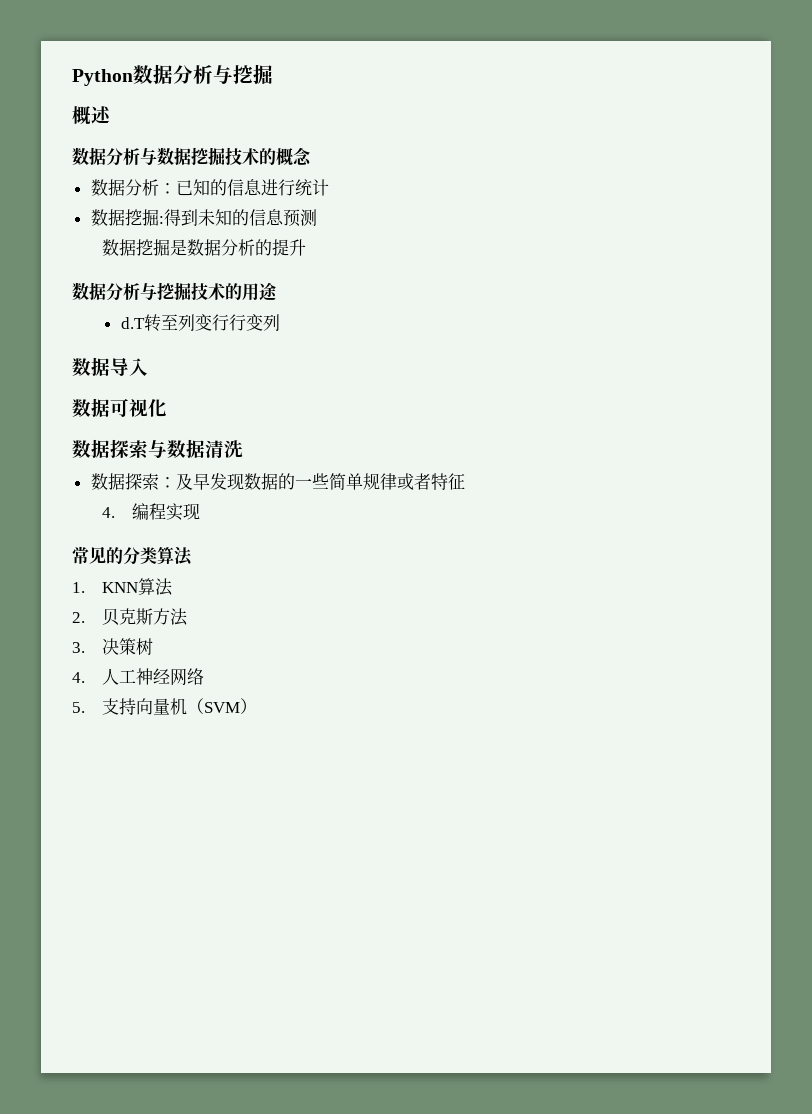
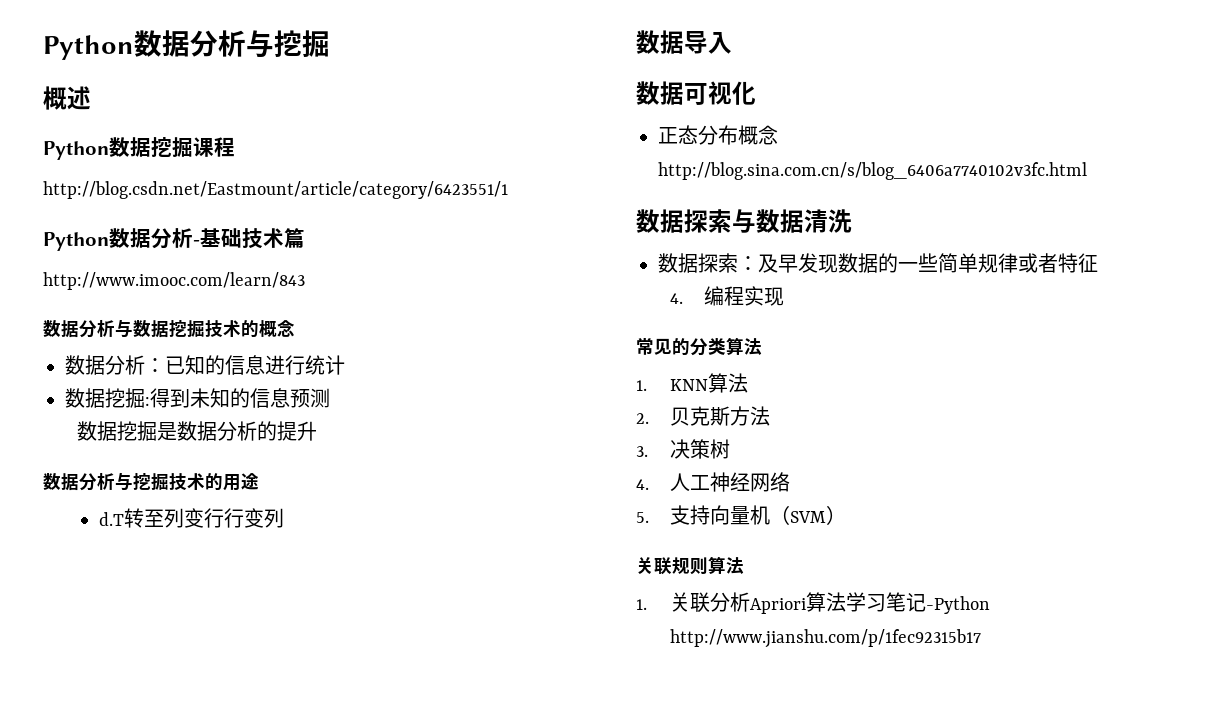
(111, 115) none -> [43,137,235,160] [43,181,508,199] [43,228,305,251] [43,272,305,290] // Python数据挖掘课程 // http://blog.csdn.net/Eastmount/article/category/6423551/1 // Python数据分析-基础技术篇 // http://www.imooc.com/learn/843
(167, 408) none -> [658,125,778,145] [658,162,1087,180] // 正态分布概念http://blog.sina.com.cn/s/blog_6406a7740102v3fc.html
(258, 706) none -> [636,556,744,575] [636,592,990,614] [669,629,981,648] // 关联规则算法 // 1.关联分析Apriori算法学习笔记-Python http://www.jianshu.com/p/1fec92315b17

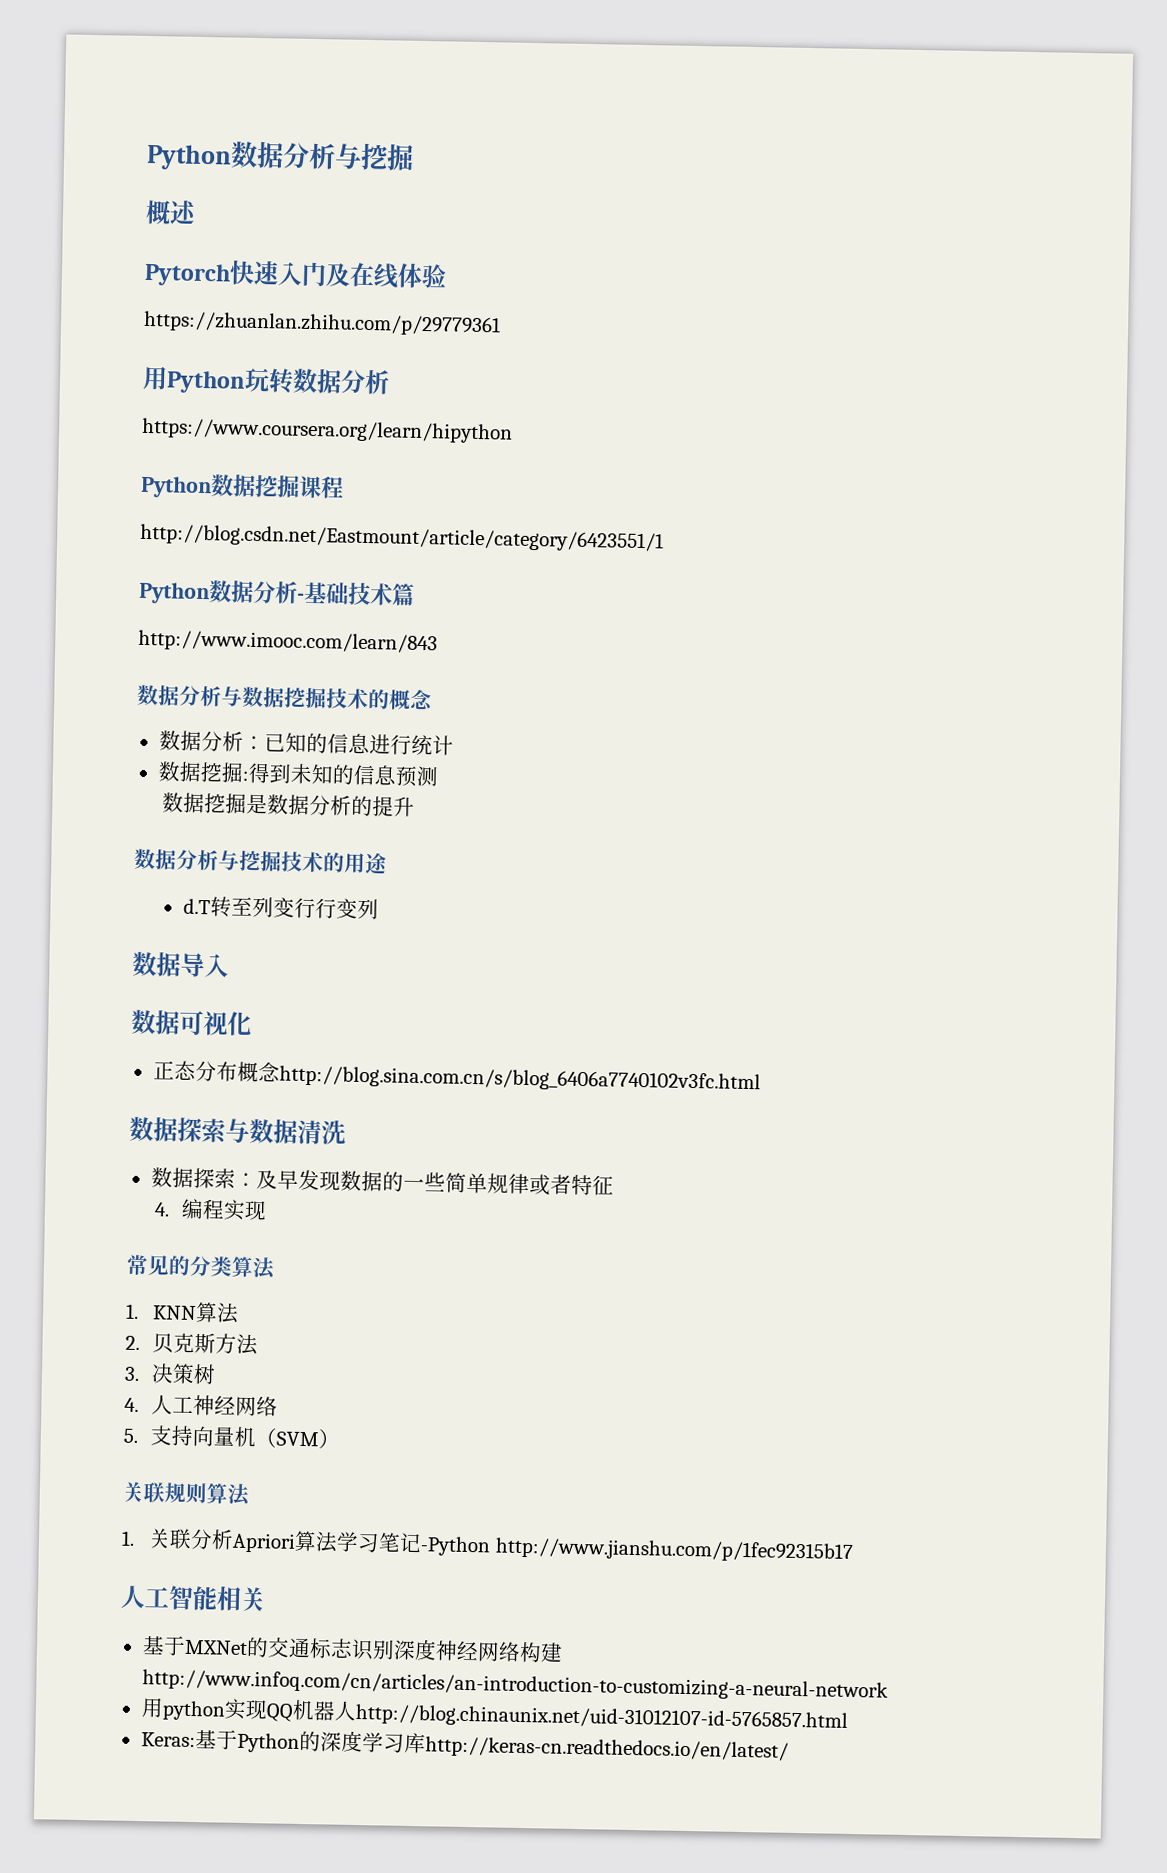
(91, 98) none -> [144,260,447,289] [143,310,501,337] [142,365,390,395] [141,417,513,444] // Pytorch快速入门及在线体验 // https://zhuanlan.zhihu.com/p/29779361 // 用Python玩转数据分析 // https://www.coursera.org/learn/hipython
(981, 638) none -> [120,1585,266,1612] [141,1635,563,1663] [141,1669,889,1702] [140,1698,848,1732] [140,1729,789,1762] // 人工智能相关 // 基于MXNet的交通标志识别深度神经网络构建http://www.infoq.com/cn/articles/an-introduction-to-customizing-a-neural-network // 用python实现QQ机器人http://blog.chinaunix.net/uid-31012107-id-5765857.html // Keras:基于Python的深度学习库http://keras-cn.readthedocs.io/en/latest/

